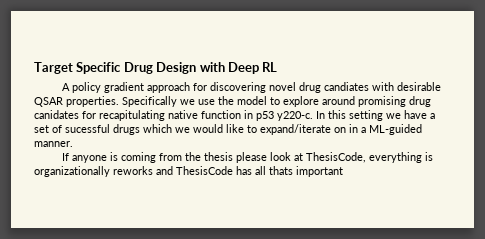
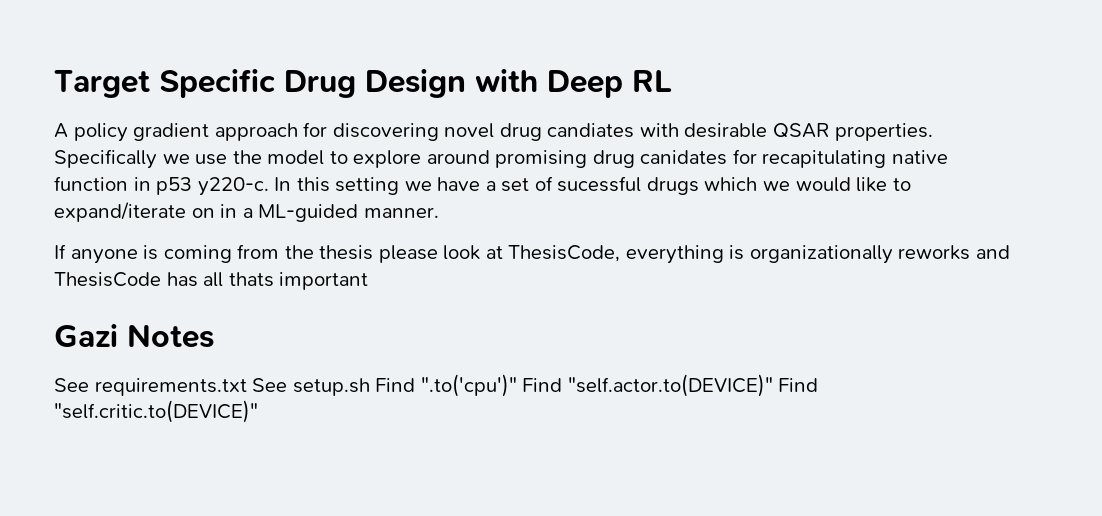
(343, 171) none -> [54,324,214,348] [54,374,819,397] [54,400,258,423] // Gazi Notes // See requirements.txt See setup.sh Find ".to('cpu')" Find "self.actor.to(DEVICE)" Find "self.critic.to(DEVICE)"

